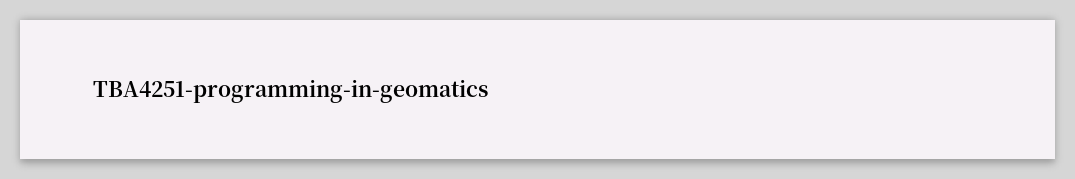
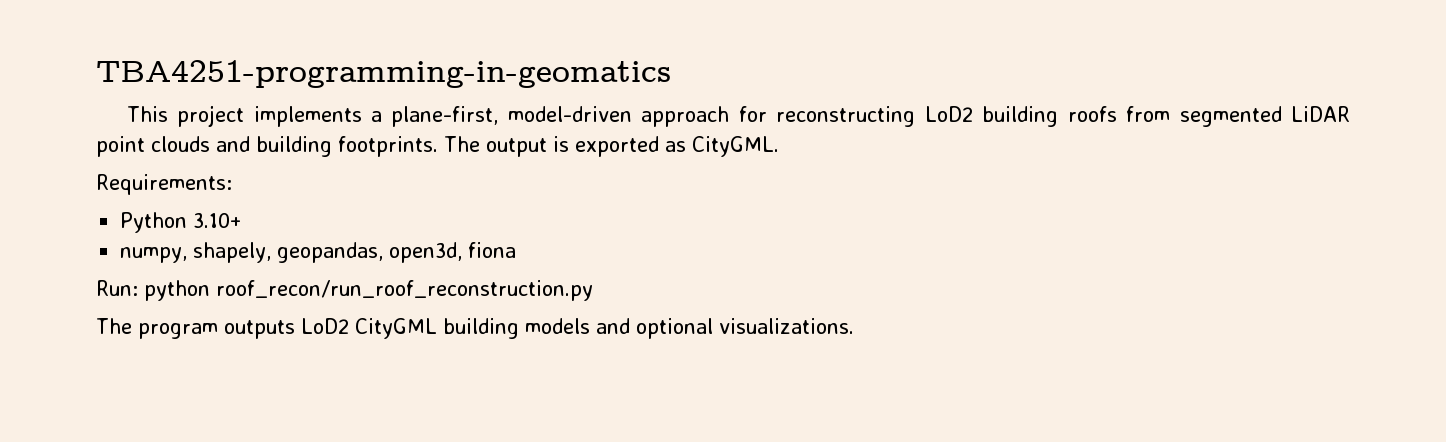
(488, 91) none -> [126,105,1350,127] [96,136,779,157] [96,174,232,195] [120,212,242,233] [120,242,517,263] [96,280,593,301] [96,318,854,339] // This project implements a plane-first, model-driven approach for reconstructing LoD2 building roofs from segmented LiDAR point clouds and building footprints. The output is exported as CityGML. // Requirements: // Python 3.10+ // numpy, shapely, geopandas, open3d, fiona // Run: python roof_recon/run_roof_reconstruction.py // The program outputs LoD2 CityGML building models and optional visualizations.

